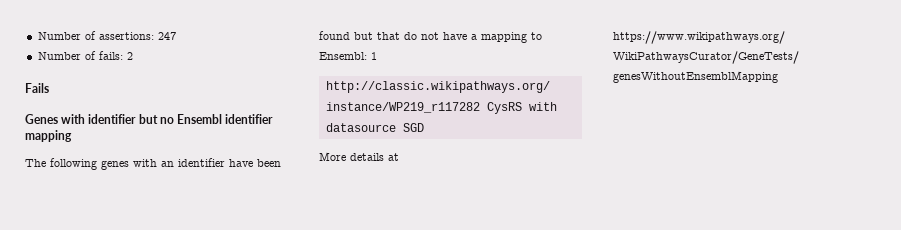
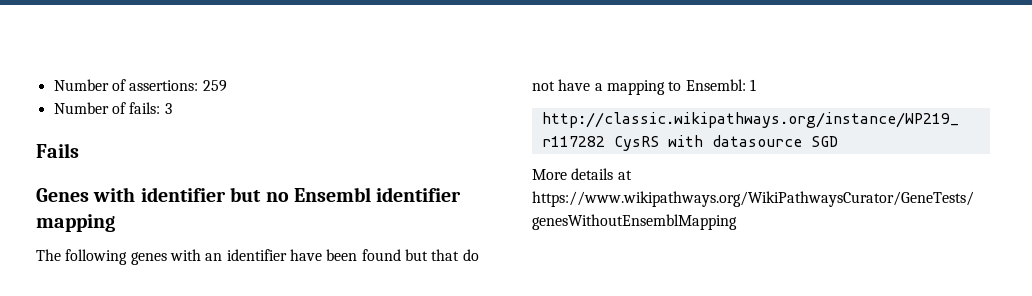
[157,32,176,40] 247 -> [202,80,227,92] 259
[126,52,133,60] 2 -> [164,103,172,114] 3

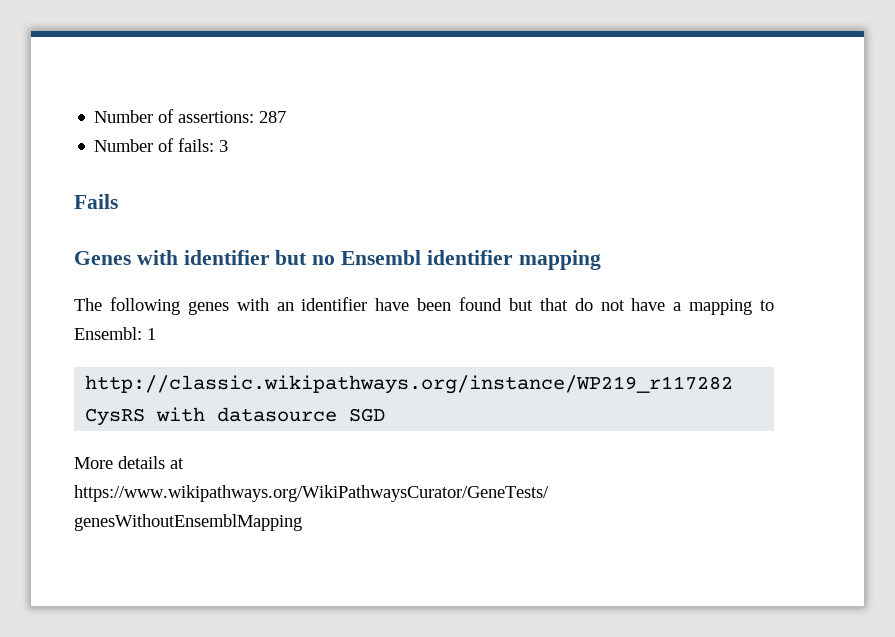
[202,80,227,92] 259 -> [259,111,287,123] 287

